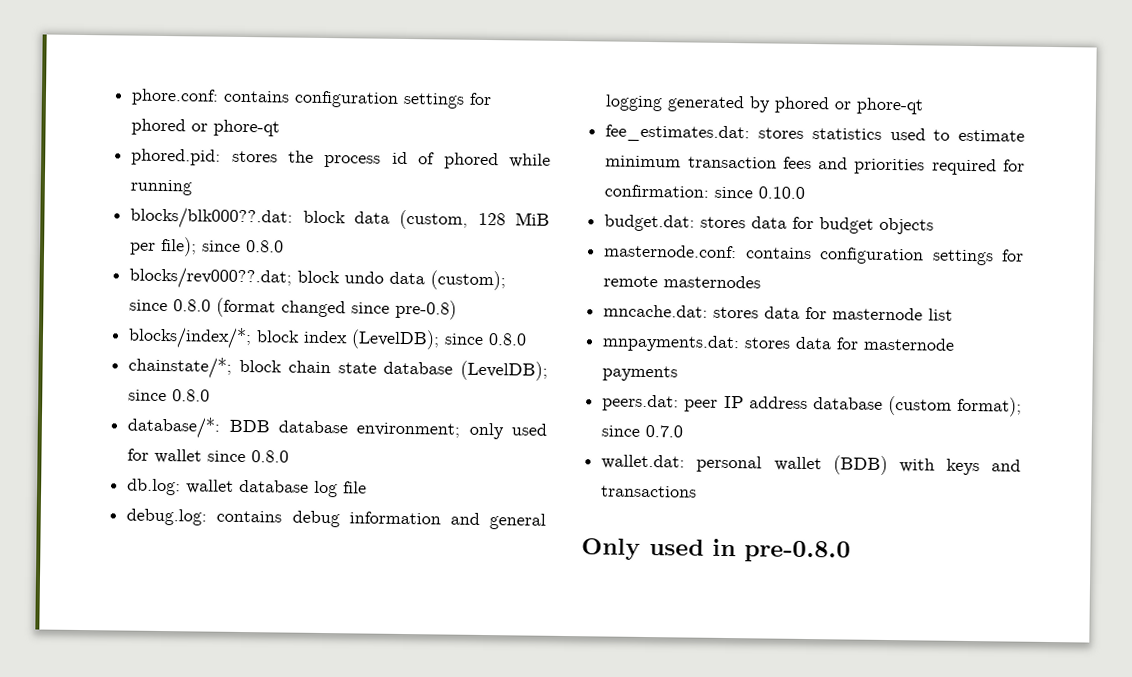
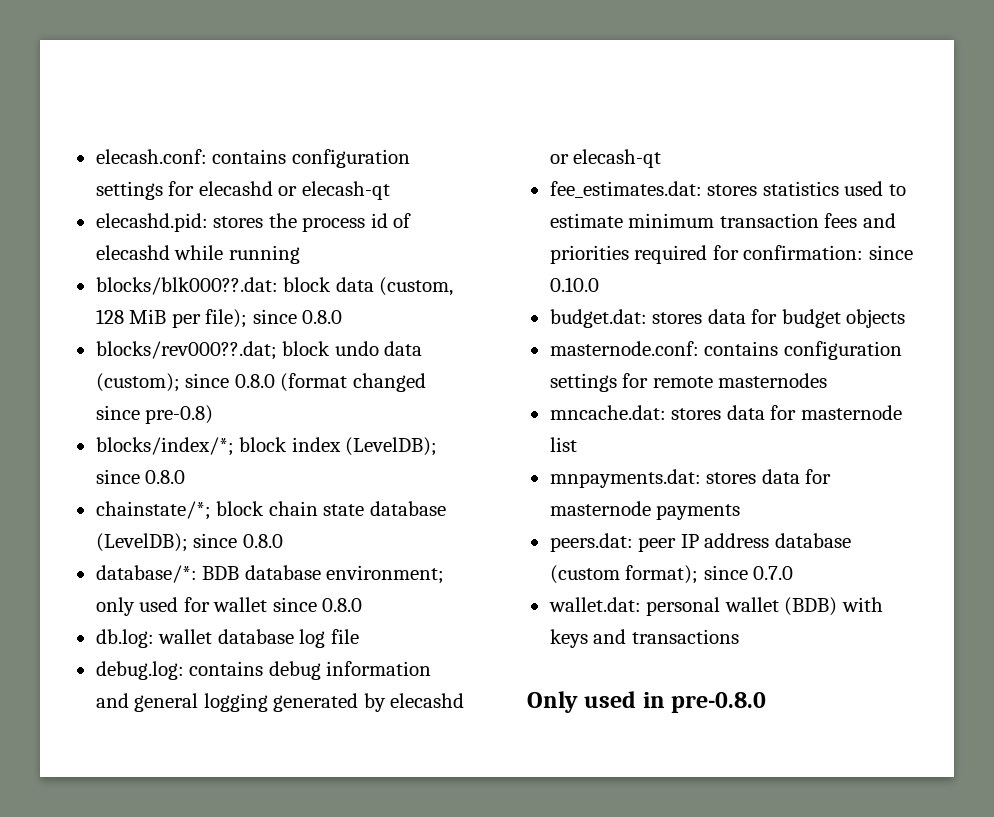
[131,88,493,109] [131,118,281,137] [131,148,222,166] phore.conf: contains configuration settings for phored or phore-qt // phored.pid: -> [95,149,410,168] [95,181,390,200] [95,213,208,232] elecash.conf: contains configuration settings for elecashd or elecash-qt // elecashd.pid:
[443,152,499,170] phored -> [95,245,170,260] elecashd
[774,96,925,115] phored or phore-qt -> [390,693,465,708] [549,149,662,168] elecashd or elecash-qt

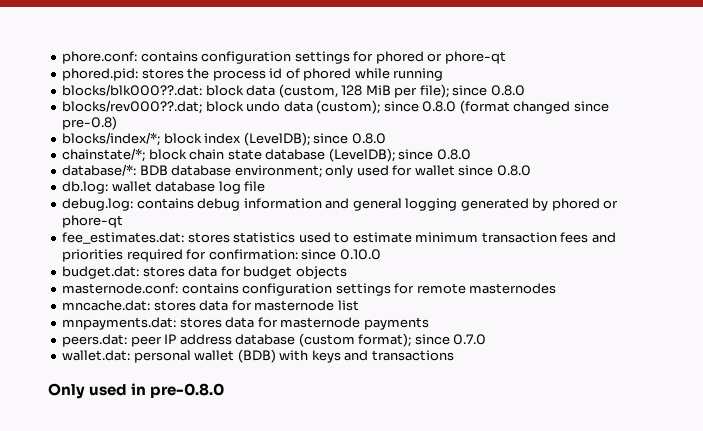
[95,149,410,168] [95,181,390,200] [95,213,208,232] elecash.conf: contains configuration settings for elecashd or elecash-qt // elecashd.pid: -> [62,51,506,64] [62,68,139,81] phore.conf: contains configuration settings for phored or phore-qt // phored.pid:
[95,245,170,260] elecashd -> [303,68,352,81] phored
[390,693,465,708] [549,149,662,168] elecashd or elecash-qt -> [551,198,619,211] [62,215,124,228] phored or phore-qt

